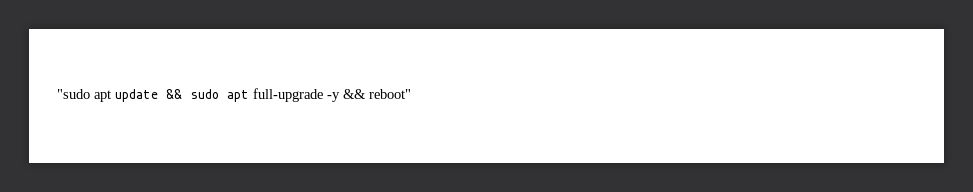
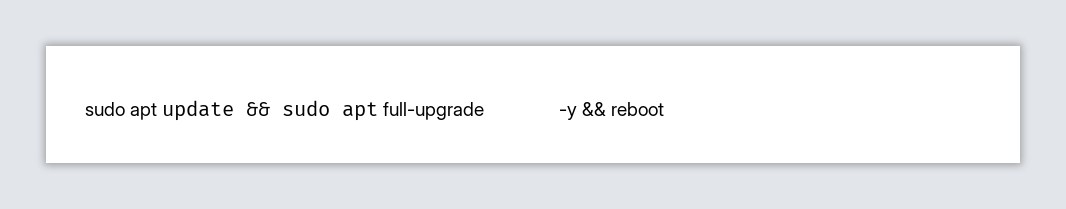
[57,89,90,99] "sudo -> [85,102,125,116] sudo
[369,89,411,99] reboot" -> [611,102,665,116] reboot

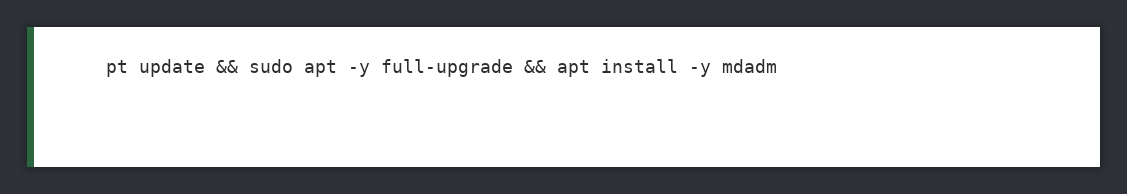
[85,102,158,120] sudo apt -> [106,60,128,77] pt
[383,102,665,120] full-upgrade -y && reboot -> [348,59,777,77] -y full-upgrade && apt install -y mdadm

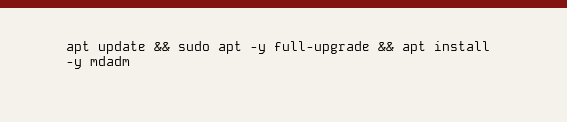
[106,60,128,77] pt -> [66,41,90,54] apt

